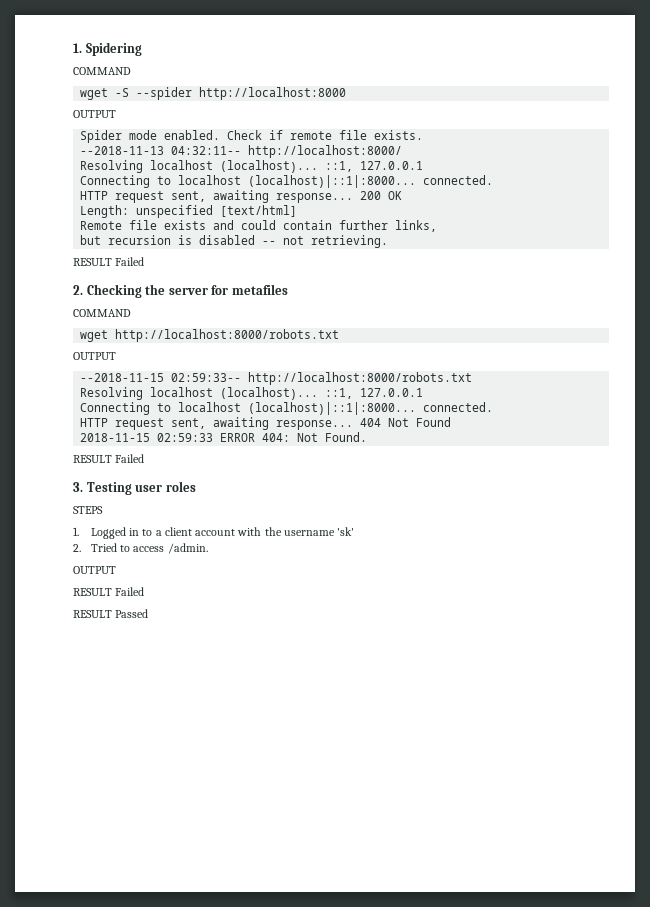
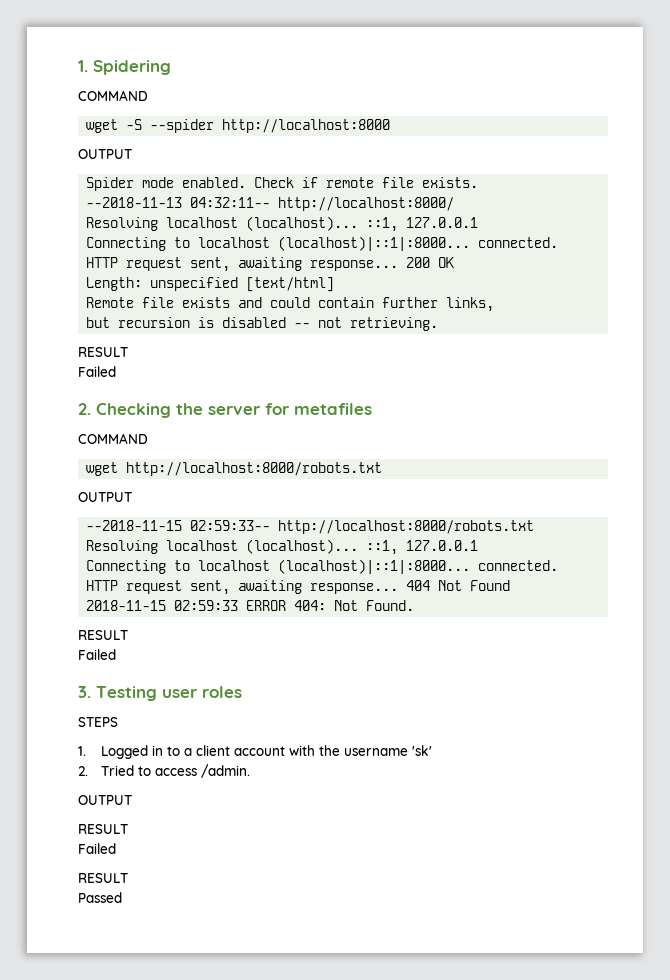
(112, 262) none -> (128, 352) //
(112, 459) none -> (128, 635) //
(112, 592) none -> (128, 829) //
(112, 614) none -> (128, 878) //

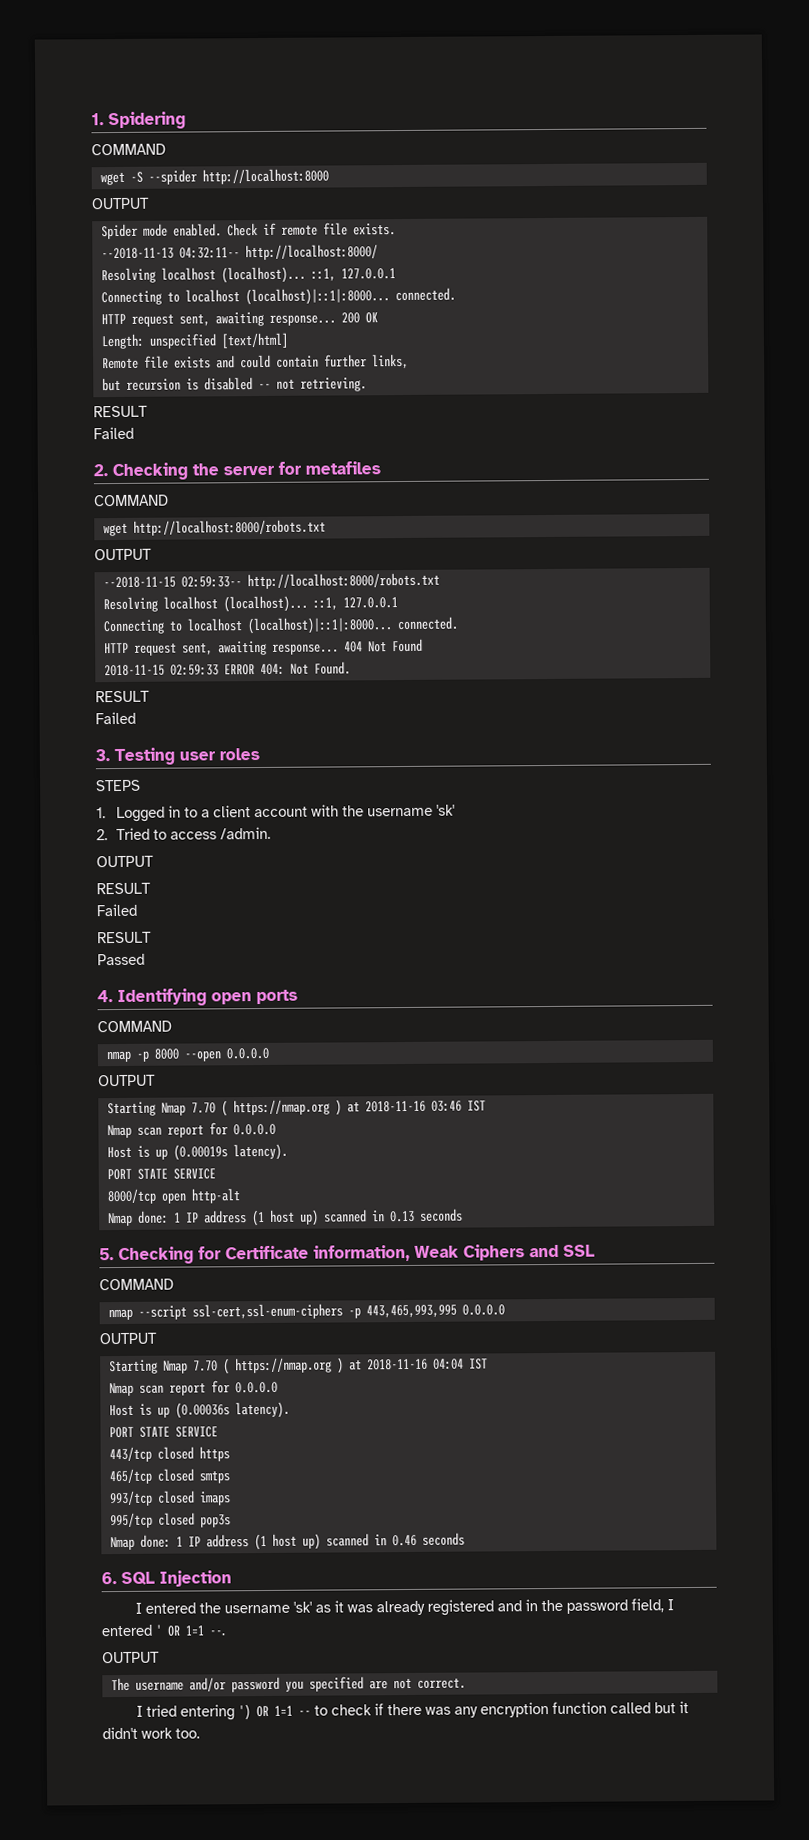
(122, 897) none -> [97,988,298,1007] [97,1020,172,1033] [105,1047,269,1063] [98,1074,156,1087] [106,1099,486,1117] [106,1122,276,1139] [106,1143,288,1161] [106,1168,216,1181] [106,1188,240,1205] [107,1208,463,1227] [99,1244,595,1265] [99,1278,174,1291] [107,1303,505,1321] [99,1332,157,1345] [108,1357,488,1375] [108,1380,278,1397] [108,1401,290,1419] [108,1426,218,1439] [108,1446,230,1463] [108,1468,230,1485] [108,1490,231,1507] [109,1512,231,1529] [109,1532,465,1551] [101,1570,232,1587] [134,1598,674,1616] [101,1624,225,1637] [102,1651,160,1664] [110,1676,466,1693] [135,1701,689,1721] [102,1726,200,1740] // 4. Identifying open ports // COMMAND // nmap -p 8000 --open 0.0.0.0 // OUTPUT // Starting Nmap 7.70 ( https://nmap.org ) at 2018-11-16 03:46 IST // Nmap scan report for 0.0.0.0 // Host is up (0.00019s latency). // PORT STATE SERVICE // 8000/tcp open http-alt // Nmap done: 1 IP address (1 host up) scanned in 0.13 seconds // 5. Checking for Certificate information, Weak Ciphers and SSL // COMMAND // nmap --script ssl-cert,ssl-enum-ciphers -p 443,465,993,995 0.0.0.0 // OUTPUT // Starting Nmap 7.70 ( https://nmap.org ) at 2018-11-16 04:04 IST // Nmap scan report for 0.0.0.0 // Host is up (0.00036s latency). // PORT STATE SERVICE // 443/tcp closed https // 465/tcp closed smtps // 993/tcp closed imaps // 995/tcp closed pop3s // Nmap done: 1 IP address (1 host up) scanned in 0.46 seconds // 6. SQL Injection // I entered the username 'sk' as it was already registered and in the password field, I entered ' OR 1=1 --. // OUTPUT // The username and/or password you specified are not correct. // I tried entering ') OR 1=1 -- to check if there was any encryption function called but it didn't work too.

